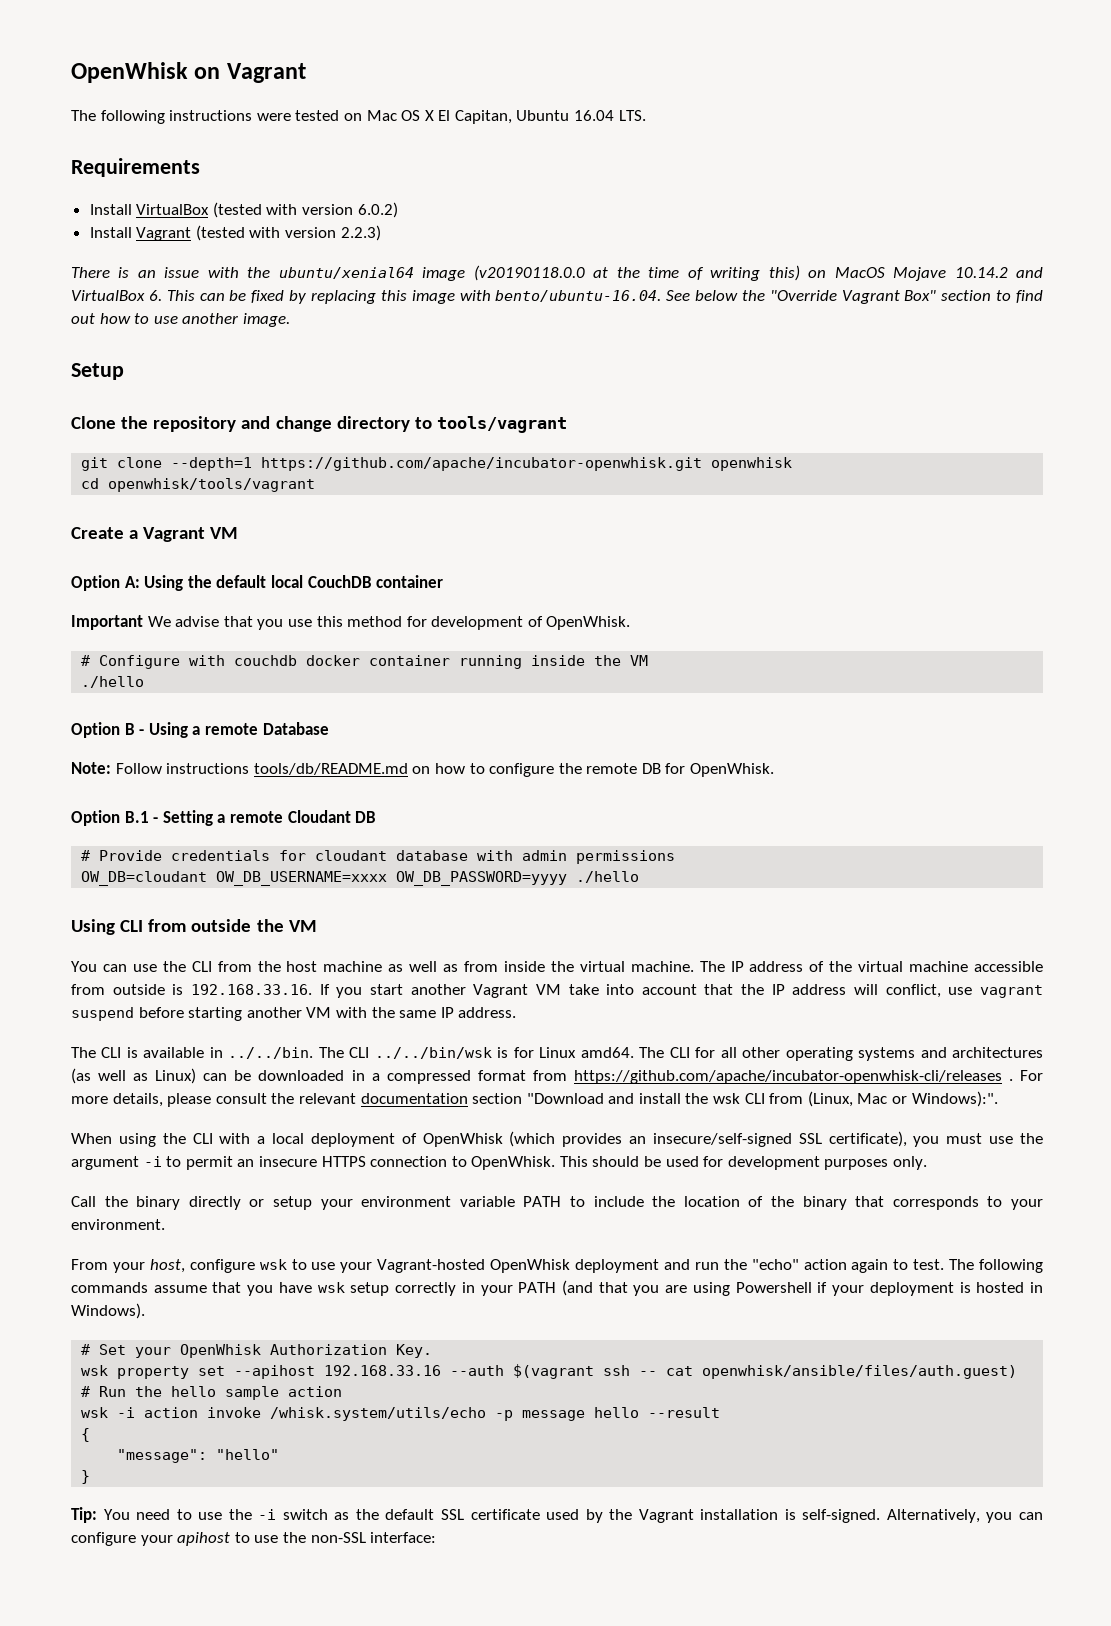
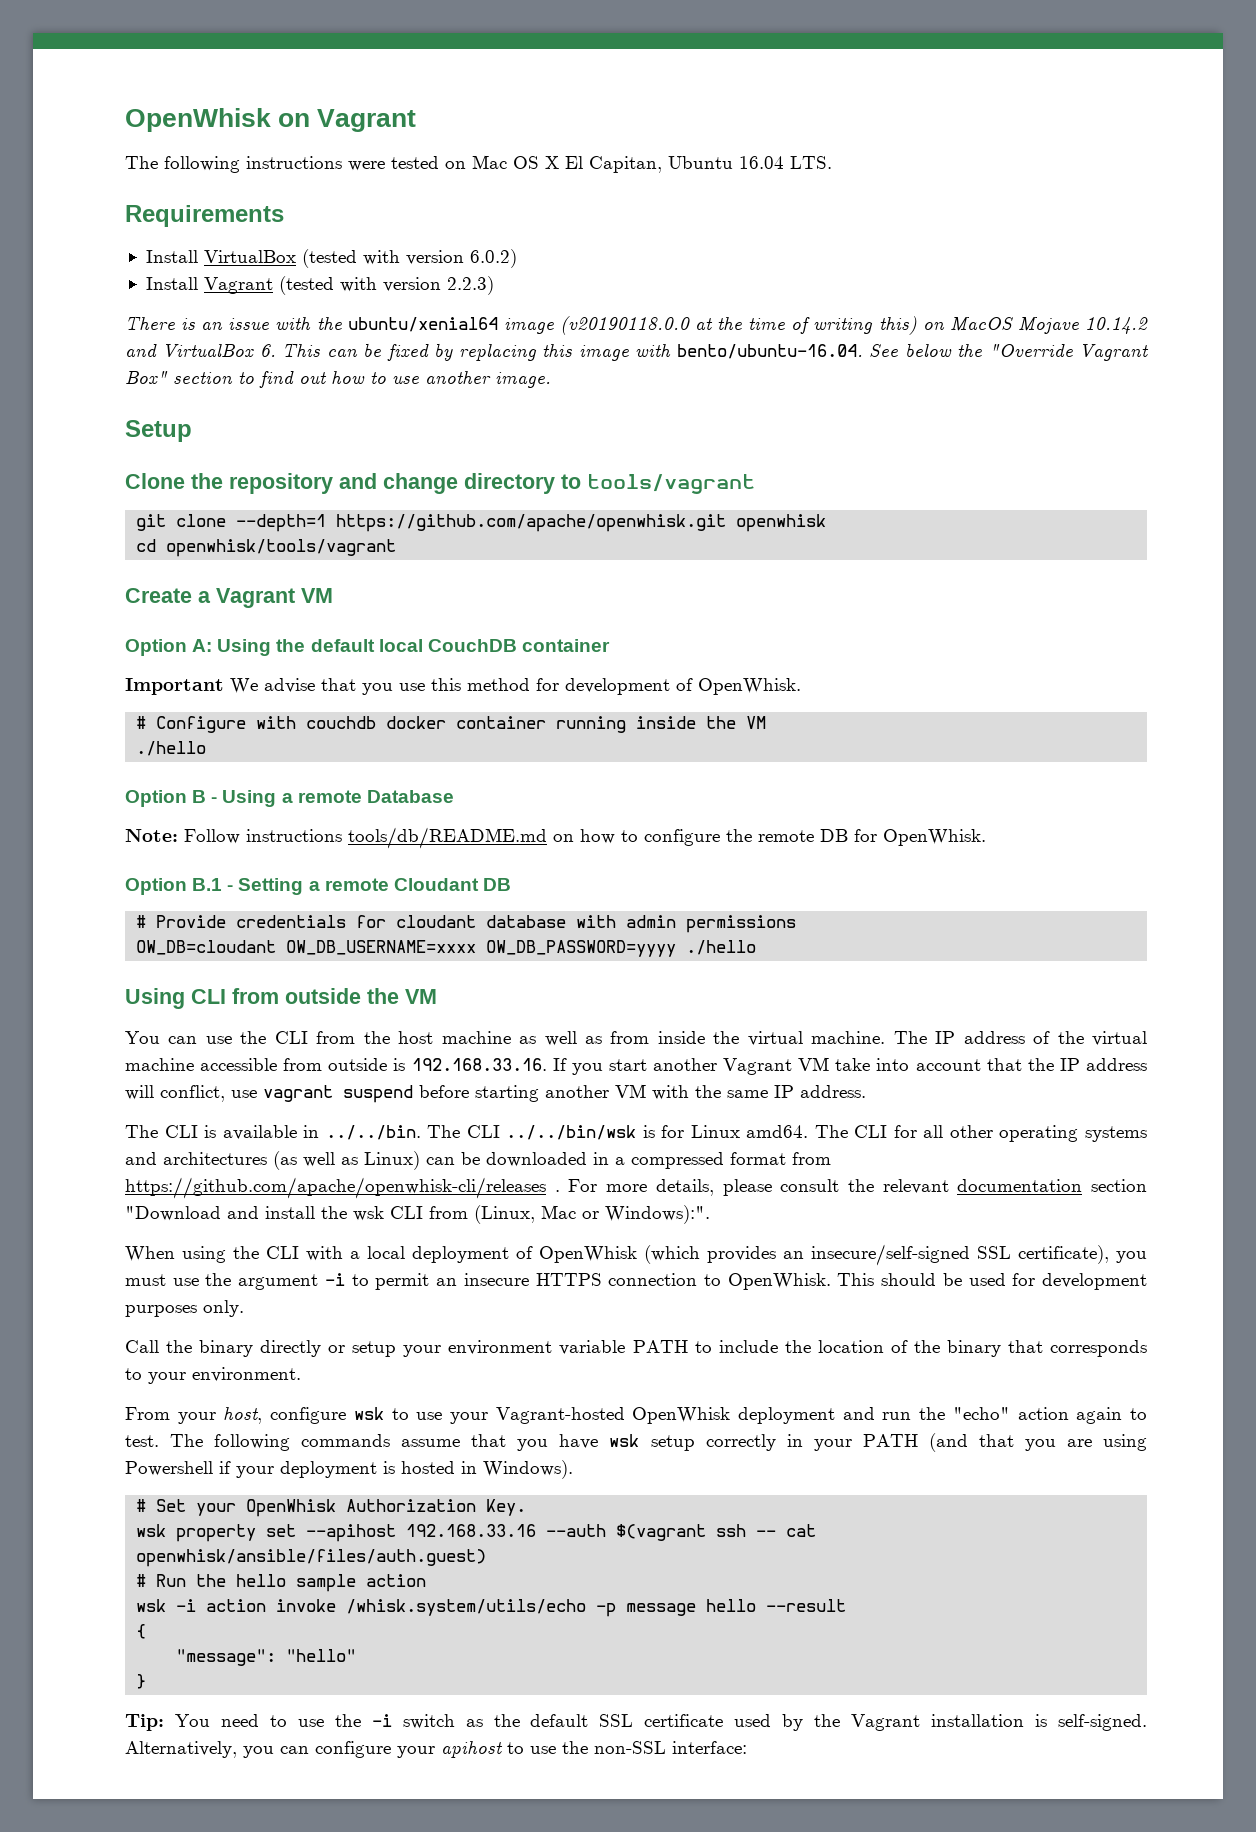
[261,457,703,471] https://github.com/apache/incubator-openwhisk.git -> [336,514,727,532] https://github.com/apache/openwhisk.git
[573,1070,1002,1084] https://github.com/apache/incubator-openwhisk-cli/releases -> [125,1177,546,1199] https://github.com/apache/openwhisk-cli/releases

